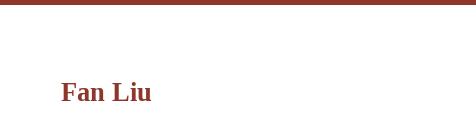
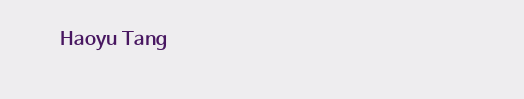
[61,82,153,101] Fan Liu -> [60,31,167,51] Haoyu Tang

